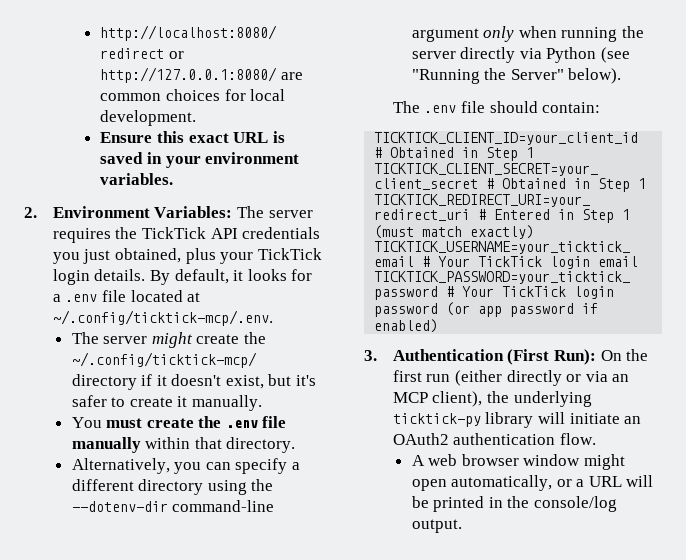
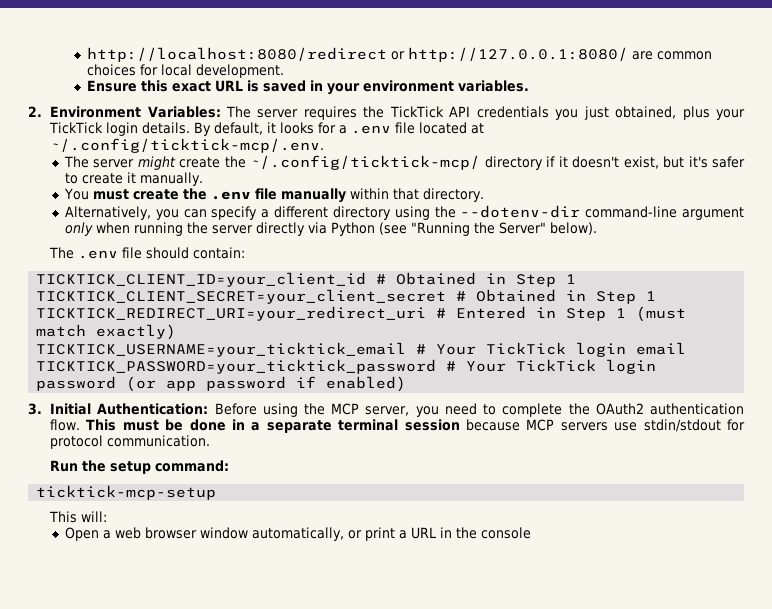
[392,349,649,365] [392,370,630,386] [392,391,592,407] [392,412,642,428] [392,433,597,445] [411,455,425,466] Authentication (First Run): On the first run (either directly or via an MCP client), the underlying ticktick-py library will initiate an OAuth2 authentication flow. // A -> [50,403,745,417] [50,419,745,433] [50,435,211,449] [50,460,230,474] [36,485,217,500] [49,511,108,523] [64,527,111,541] Initial Authentication: Before using the MCP server, you need to complete the OAuth2 authentication flow. This must be done in a separate terminal session because MCP servers use stdin/stdout for protocol communication. // Run the setup command: // ticktick-mcp-setup // This will: // Open a
[583,454,625,470] [411,479,447,491] might open -> (248, 533) none
(572, 483) none -> [364,527,395,541] print
[626,475,654,487] [411,496,617,512] [411,519,462,533] will be printed in the console/log output. -> [439,527,531,539] in the console

